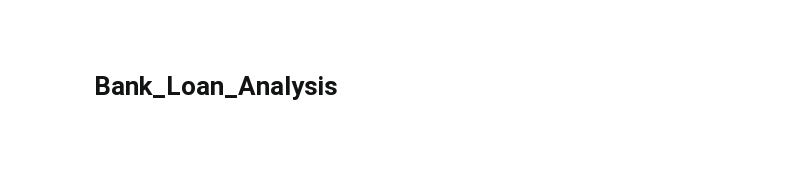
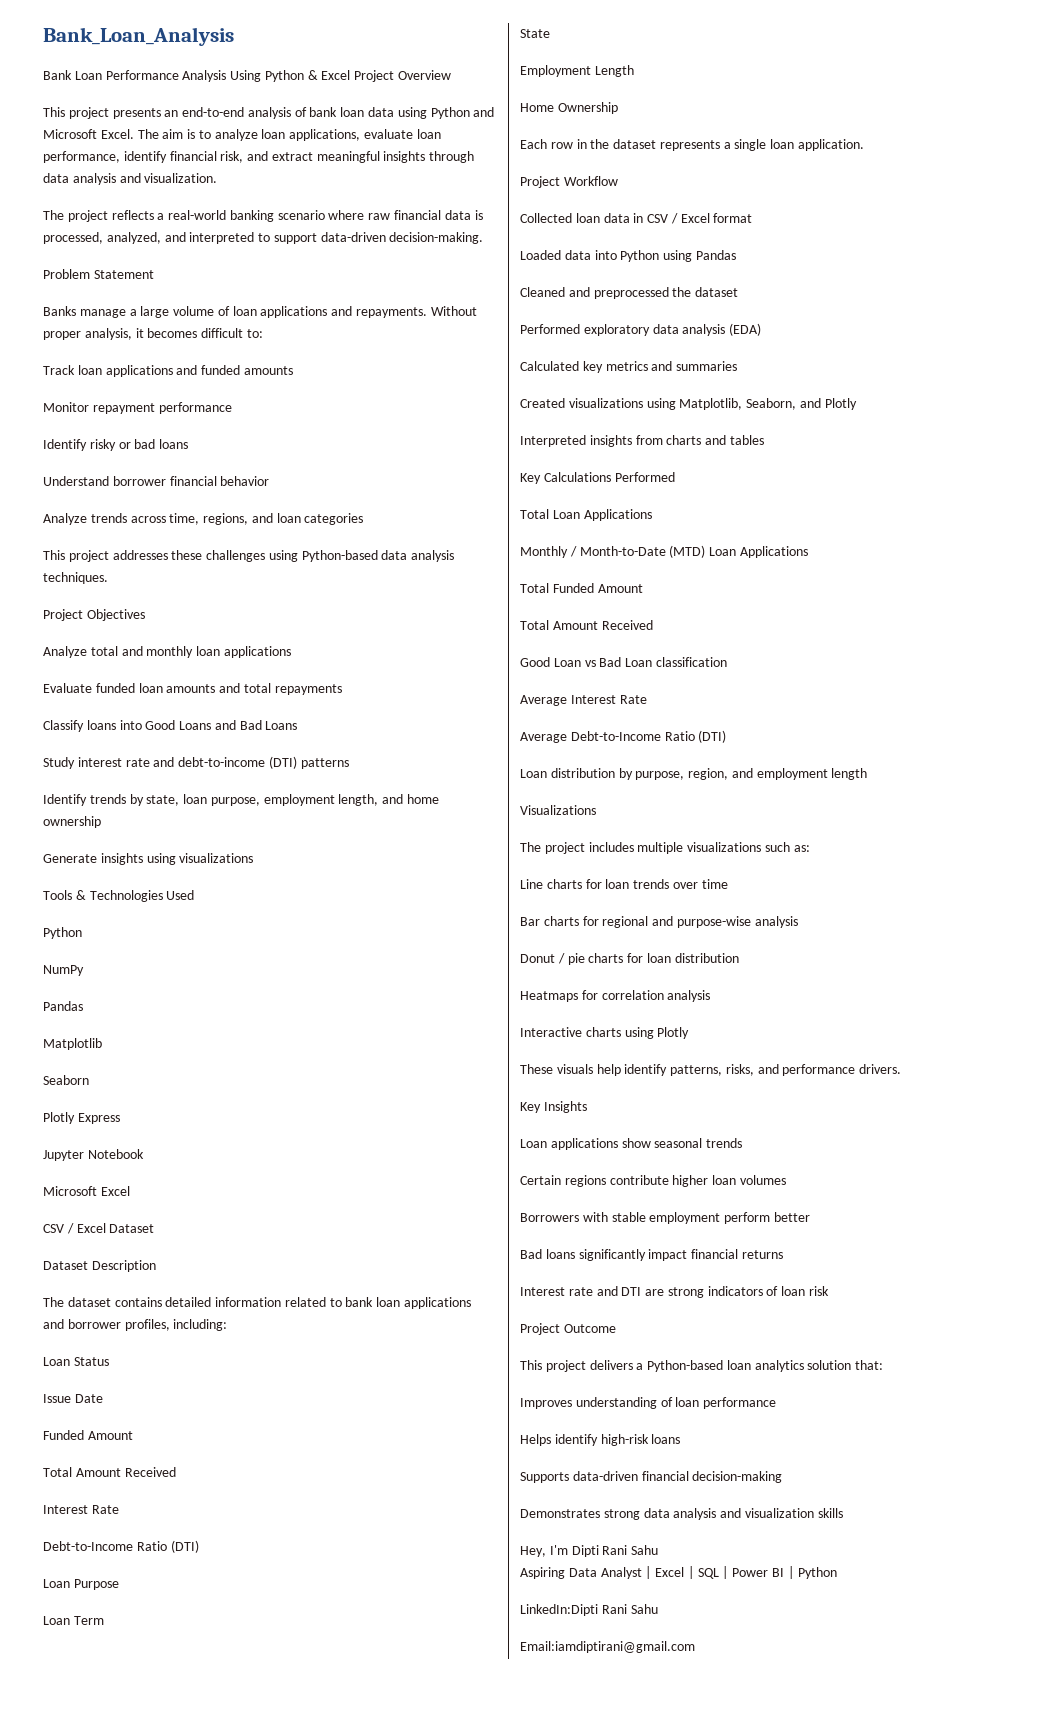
(338, 88) none -> [43,70,452,82] [43,107,495,119] [43,129,441,141] [43,151,475,163] [43,173,218,185] [43,210,483,222] [43,232,484,244] [43,269,154,279] [43,306,477,318] [43,328,263,340] [43,365,293,377] [43,402,232,414] [43,439,189,451] [43,476,270,486] [43,513,364,525] [43,550,455,562] [43,572,108,584] [43,609,145,621] [43,646,291,658] [43,683,342,695] [43,720,298,732] [43,756,349,769] [43,794,440,806] [43,816,101,828] [43,853,254,865] [43,890,195,902] [43,927,82,939] [43,965,84,976] [43,1001,83,1011] [43,1038,102,1050] [43,1075,89,1085] [43,1112,120,1124] [43,1149,144,1161] [43,1186,130,1196] [43,1223,155,1234] [43,1260,156,1272] [43,1297,472,1309] [43,1319,228,1331] [43,1357,109,1366] [43,1394,103,1403] [43,1430,133,1440] [43,1467,176,1477] [43,1505,119,1514] [43,1540,199,1553] [43,1579,119,1590] [43,1616,104,1625] [520,29,550,38] [520,65,634,77] [520,102,618,114] [520,139,865,151] [520,176,618,188] [520,213,753,224] [520,250,736,262] [520,287,739,299] [520,323,762,336] [520,361,738,373] [520,398,857,410] [520,435,764,447] [520,472,675,484] [520,509,652,521] [520,545,808,558] [520,583,643,593] [520,620,653,630] [520,657,727,667] [520,695,647,706] [520,730,727,743] [520,768,868,780] [520,805,596,815] [520,842,810,854] [520,879,728,889] [520,916,798,928] [520,953,739,965] [520,990,711,1002] [520,1027,690,1039] [520,1064,902,1076] [520,1101,587,1113] [520,1138,743,1150] [520,1175,786,1187] [520,1212,810,1224] [520,1249,783,1261] [520,1286,830,1298] [520,1323,616,1335] [520,1360,884,1372] [520,1397,777,1409] [520,1434,681,1446] [520,1471,783,1483] [520,1508,843,1520] [520,1545,659,1557] [520,1566,837,1579] [520,1604,658,1616] [520,1641,695,1653] // Bank Loan Performance Analysis Using Python & Excel Project Overview // This project presents an end-to-end analysis of bank loan data using Python and Microsoft Excel. The aim is to analyze loan applications, evaluate loan performance, identify financial risk, and extract meaningful insights through data analysis and visualization. // The project reflects a real-world banking scenario where raw financial data is processed, analyzed, and interpreted to support data-driven decision-making. // Problem Statement // Banks manage a large volume of loan applications and repayments. Without proper analysis, it becomes difficult to: // Track loan applications and funded amounts // Monitor repayment performance // Identify risky or bad loans // Understand borrower financial behavior // Analyze trends across time, regions, and loan categories // This project addresses these challenges using Python-based data analysis techniques. // Project Objectives // Analyze total and monthly loan applications // Evaluate funded loan amounts and total repayments // Classify loans into Good Loans and Bad Loans // Study interest rate and debt-to-income (DTI) patterns // Identify trends by state, loan purpose, employment length, and home ownership // Generate insights using visualizations // Tools & Technologies Used // Python // NumPy // Pandas // Matplotlib // Seaborn // Plotly Express // Jupyter Notebook // Microsoft Excel // CSV / Excel Dataset // Dataset Description // The dataset contains detailed information related to bank loan applications and borrower profiles, including: // Loan Status // Issue Date // Funded Amount // Total Amount Received // Interest Rate // Debt-to-Income Ratio (DTI) // Loan Purpose // Loan Term // State // Employment Length // Home Ownership // Each row in the dataset represents a single loan application. // Project Workflow // Collected loan data in CSV / Excel format // Loaded data into Python using Pandas // Cleaned and preprocessed the dataset // Performed exploratory data analysis (EDA) // Calculated key metrics and summaries // Created visualizations using Matplotlib, Seaborn, and Plotly // Interpreted insights from charts and tables // Key Calculations Performed // Total Loan Applications // Monthly / Month-to-Date (MTD) Loan Applications // Total Funded Amount // Total Amount Received // Good Loan vs Bad Loan classification // Average Interest Rate // Average Debt-to-Income Ratio (DTI) // Loan distribution by purpose, region, and employment length // Visualizations // The project includes multiple visualizations such as: // Line charts for loan trends over time // Bar charts for regional and purpose-wise analysis // Donut / pie charts for loan distribution // Heatmaps for correlation analysis // Interactive charts using Plotly // These visuals help identify patterns, risks, and performance drivers. // Key Insights // Loan applications show seasonal trends // Certain regions contribute higher loan volumes // Borrowers with stable employment perform better // Bad loans significantly impact financial returns // Interest rate and DTI are strong indicators of loan risk // Project Outcome // This project delivers a Python-based loan analytics solution that: // Improves understanding of loan performance // Helps identify high-risk loans // Supports data-driven financial decision-making // Demonstrates strong data analysis and visualization skills // Hey, I'm Dipti Rani Sahu // Aspiring Data Analyst | Excel | SQL | Power BI | Python // LinkedIn:Dipti Rani Sahu // Email:iamdiptirani@gmail.com

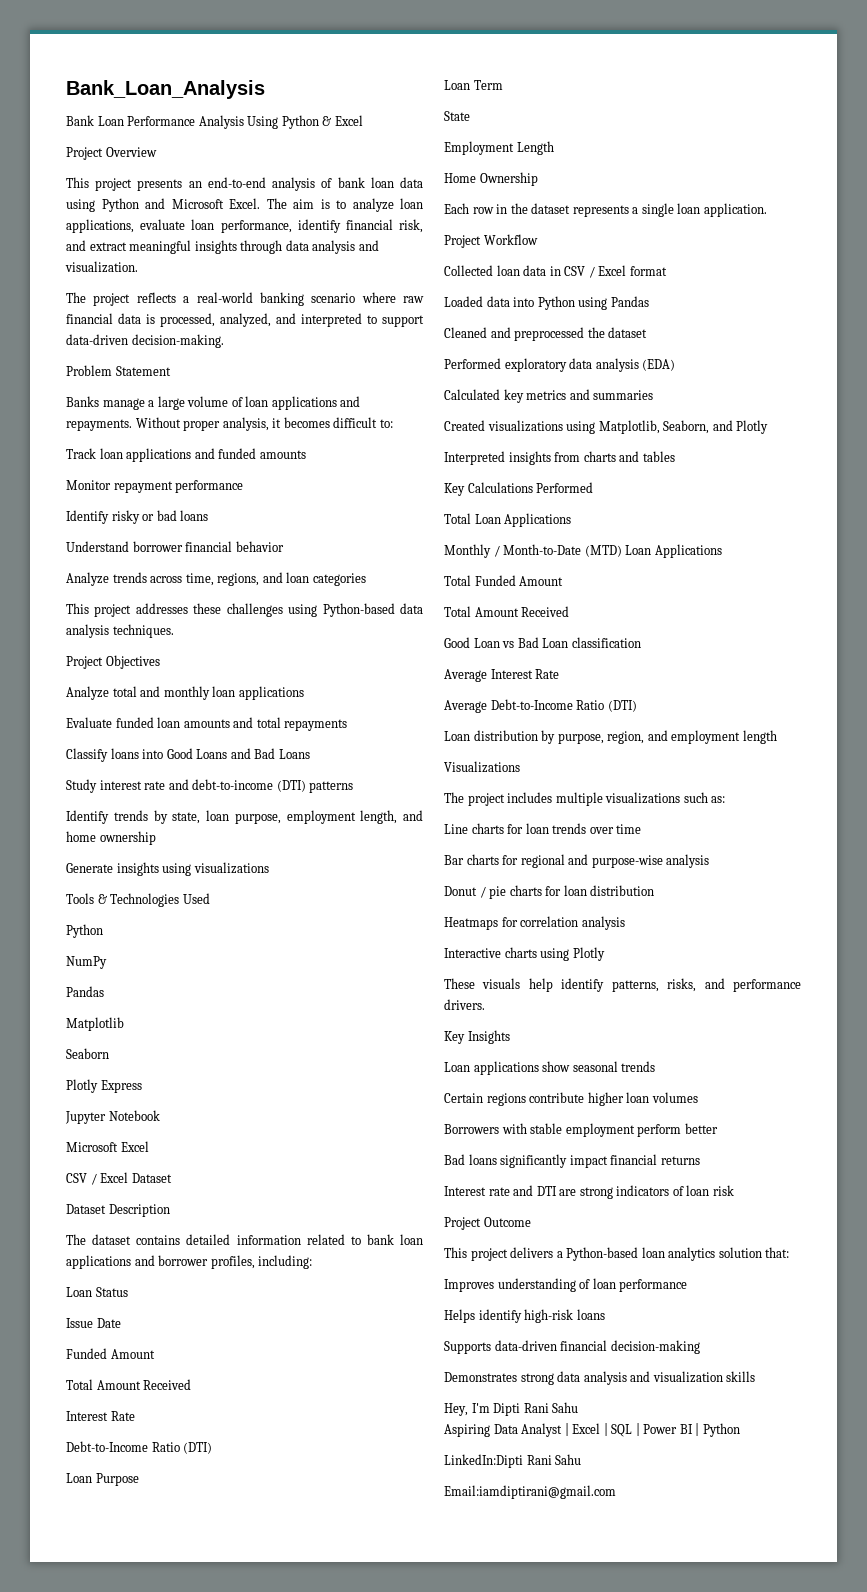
(351, 75) none -> (363, 120) //

